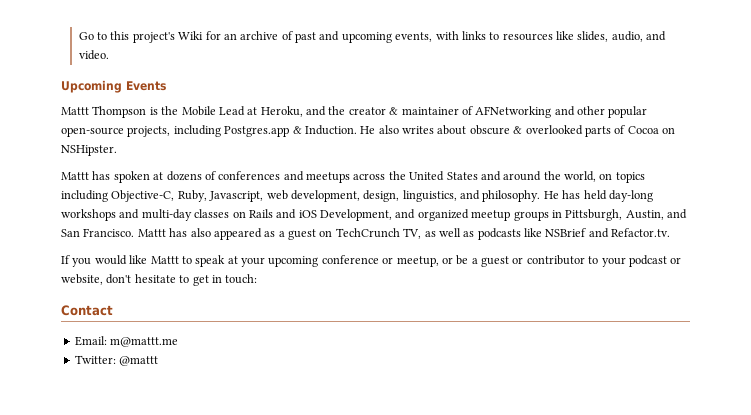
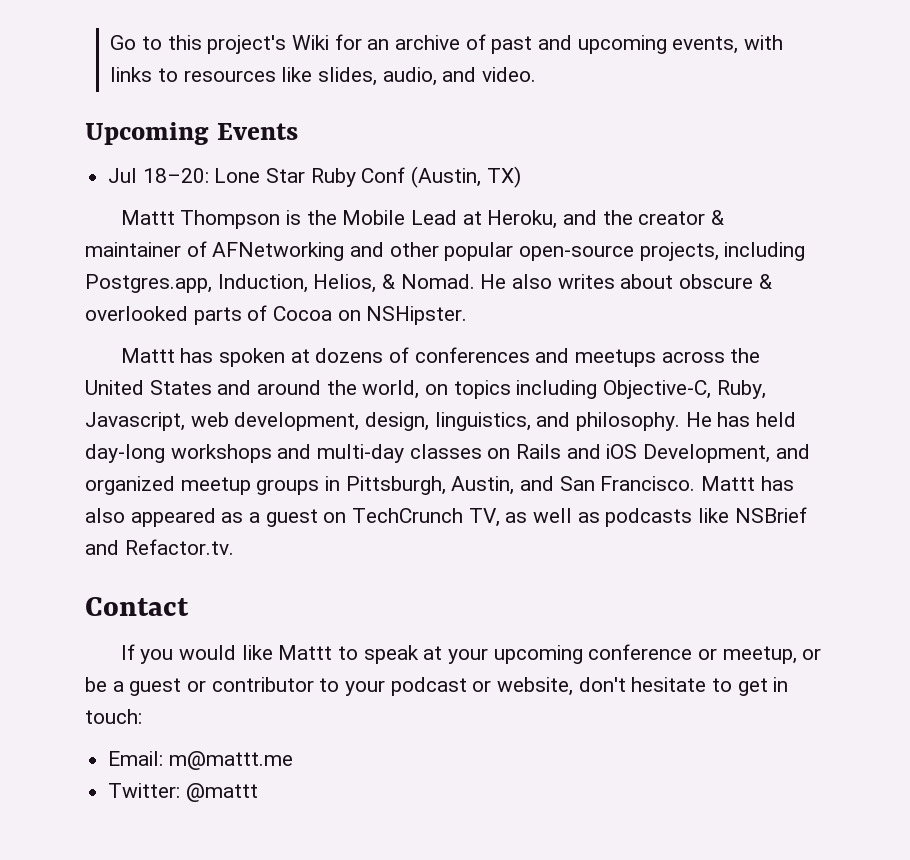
(166, 86) none -> [108,166,521,188] // Jul 18–20: Lone Star Ruby Conf (Austin, TX)
[224,125,357,137] Postgres.app & Induction. -> [85,274,475,293] Postgres.app, Induction, Helios, & Nomad.
(671, 232) none -> [85,597,189,616] // Contact
[61,305,113,316] // Contact -> (142, 716) none

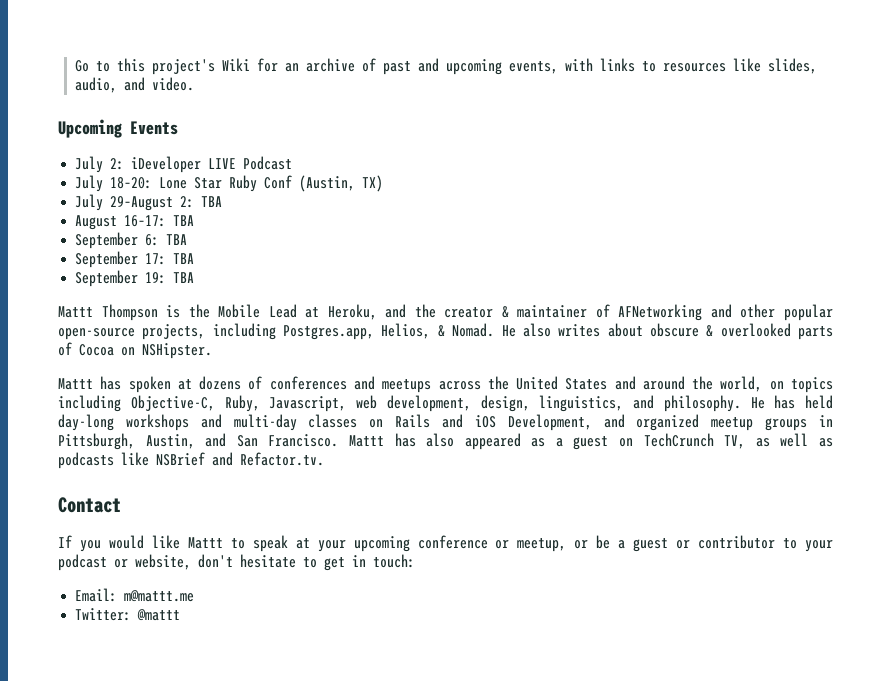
[108,168,138,183] Jul -> [75,156,293,173] [75,175,104,192] July 2: iDeveloper LIVE Podcast // July
(521, 177) none -> [75,194,223,211] [75,215,195,230] [75,232,188,249] [75,251,195,268] [75,270,195,287] // July 29–August 2: TBA // August 16–17: TBA // September 6: TBA // September 17: TBA // September 19: TBA
[217,274,308,293] Induction, -> (375, 332) none

